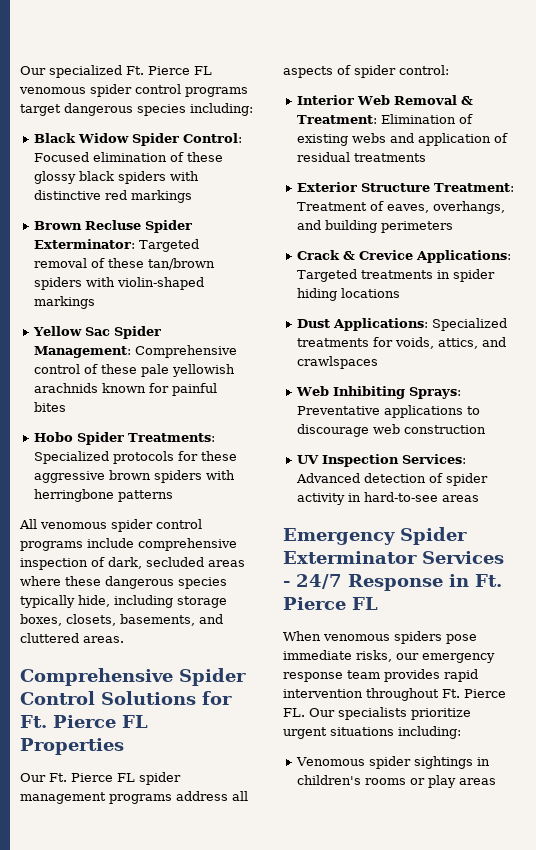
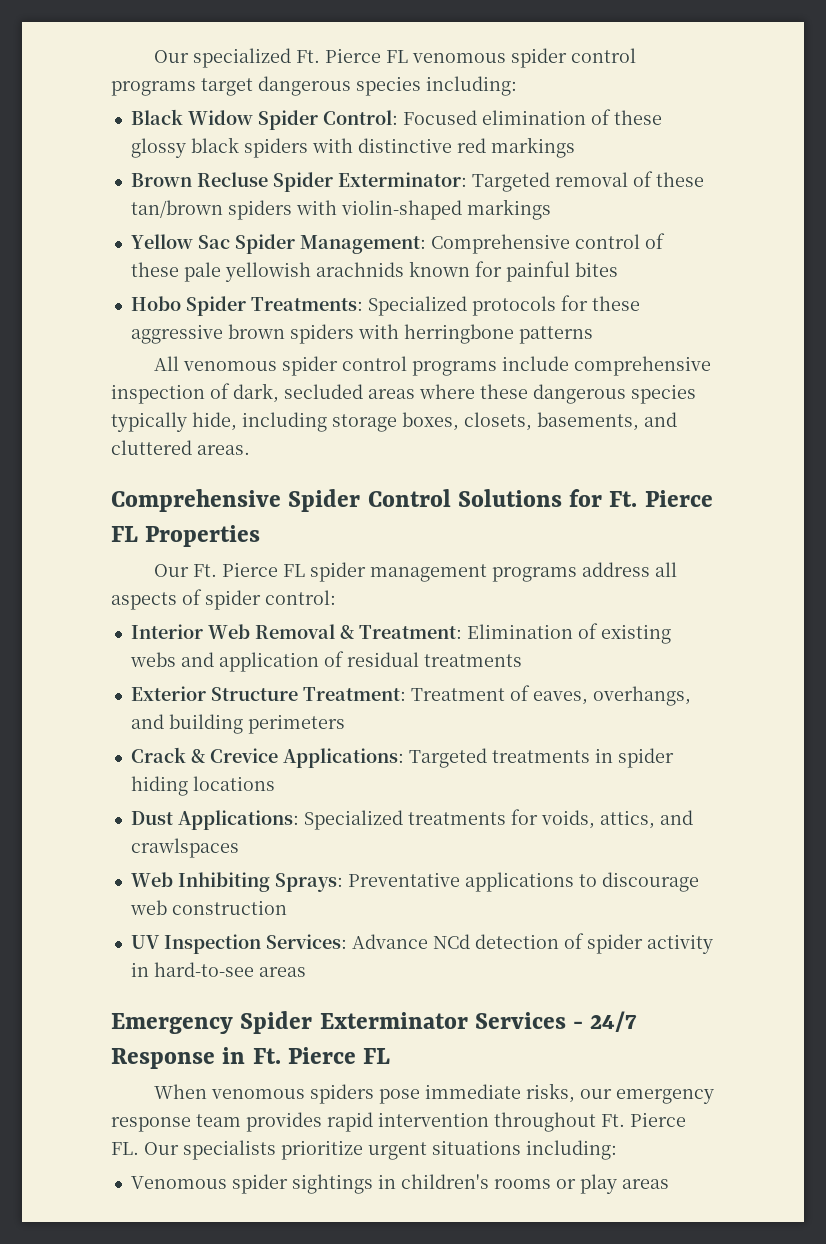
[296,473,361,483] Advanced -> [351,934,470,949] Advance NCd

